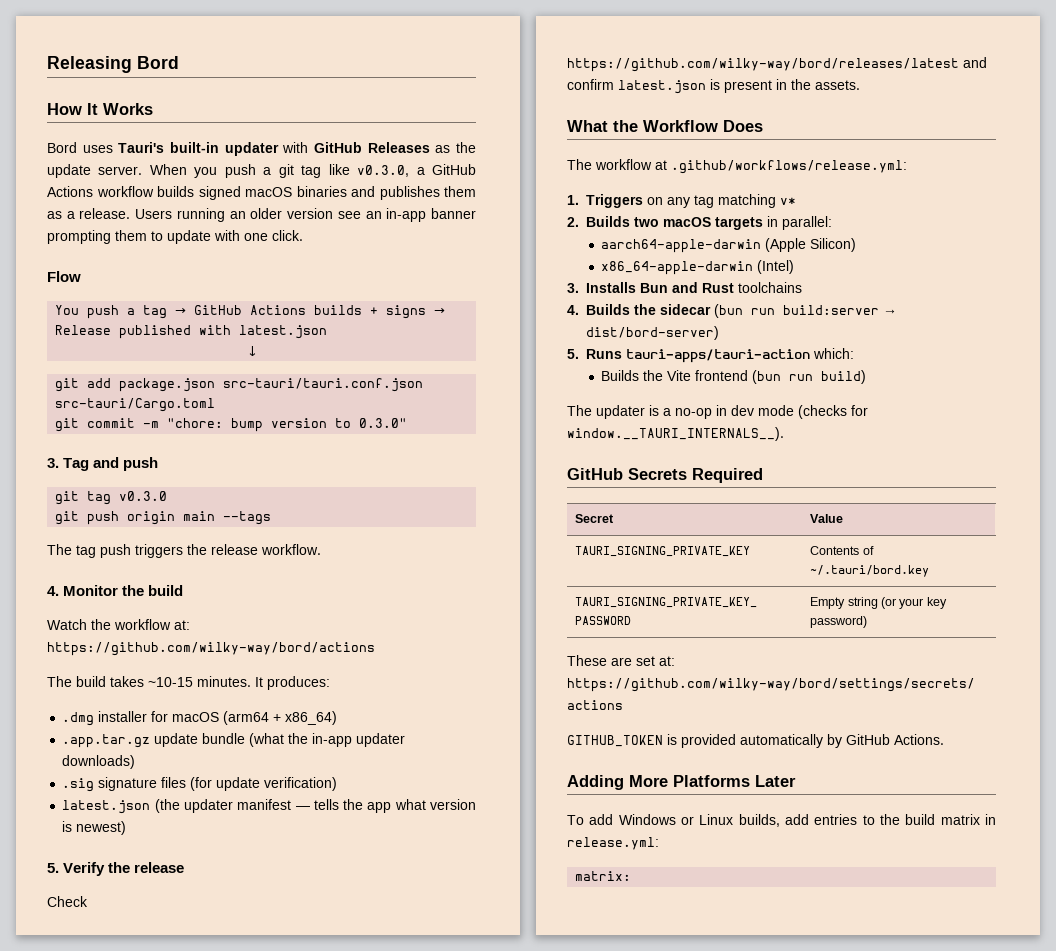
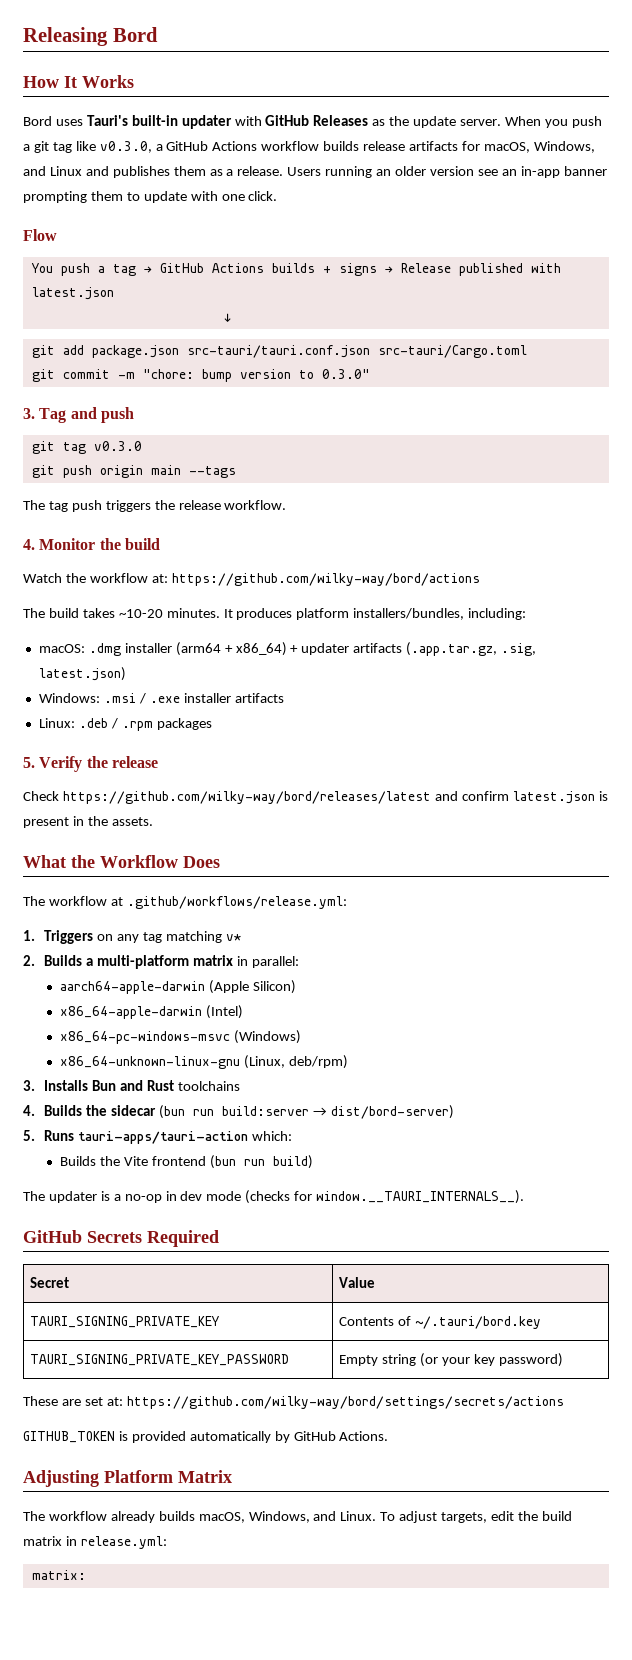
[198,186,347,200] signed macOS binaries -> [363,141,595,153] [23,166,82,176] release artifacts for macOS, Windows, and Linux
[148,677,193,687] ~10-15 -> [118,609,163,618] ~10-20
[267,676,330,690] [62,711,338,726] [62,733,406,748] [62,755,136,769] [62,777,338,792] [62,799,476,814] [62,821,127,835] produces: // .dmg installer for macOS (arm64 + x86_64) // .app.tar.gz update bundle (what the in-app updater downloads) // .sig signature files (for update verification) // latest.json (the updater manifest — tells the app what version is newest) -> [236,608,527,620] [38,642,537,656] [38,667,126,681] [38,693,284,704] [38,718,212,731] produces platform installers/bundles, including: // macOS: .dmg installer (arm64 + x86_64) + updater artifacts (.app.tar.gz, .sig, latest.json) // Windows: .msi / .exe installer artifacts // Linux: .deb / .rpm packages
[634,217,763,230] two macOS targets -> [85,955,233,969] a multi-platform matrix
(795, 267) none -> [60,1030,301,1044] [60,1055,348,1069] // x86_64-pc-windows-msvc (Windows) // x86_64-unknown-linux-gnu (Linux, deb/rpm)
[567,775,796,790] [567,814,875,827] Adding More Platforms Later // To add Windows or Linux builds, add entries to -> [23,1470,232,1487] [23,1511,515,1523] Adjusting Platform Matrix // The workflow already builds macOS, Windows, and Linux. To adjust targets, edit

